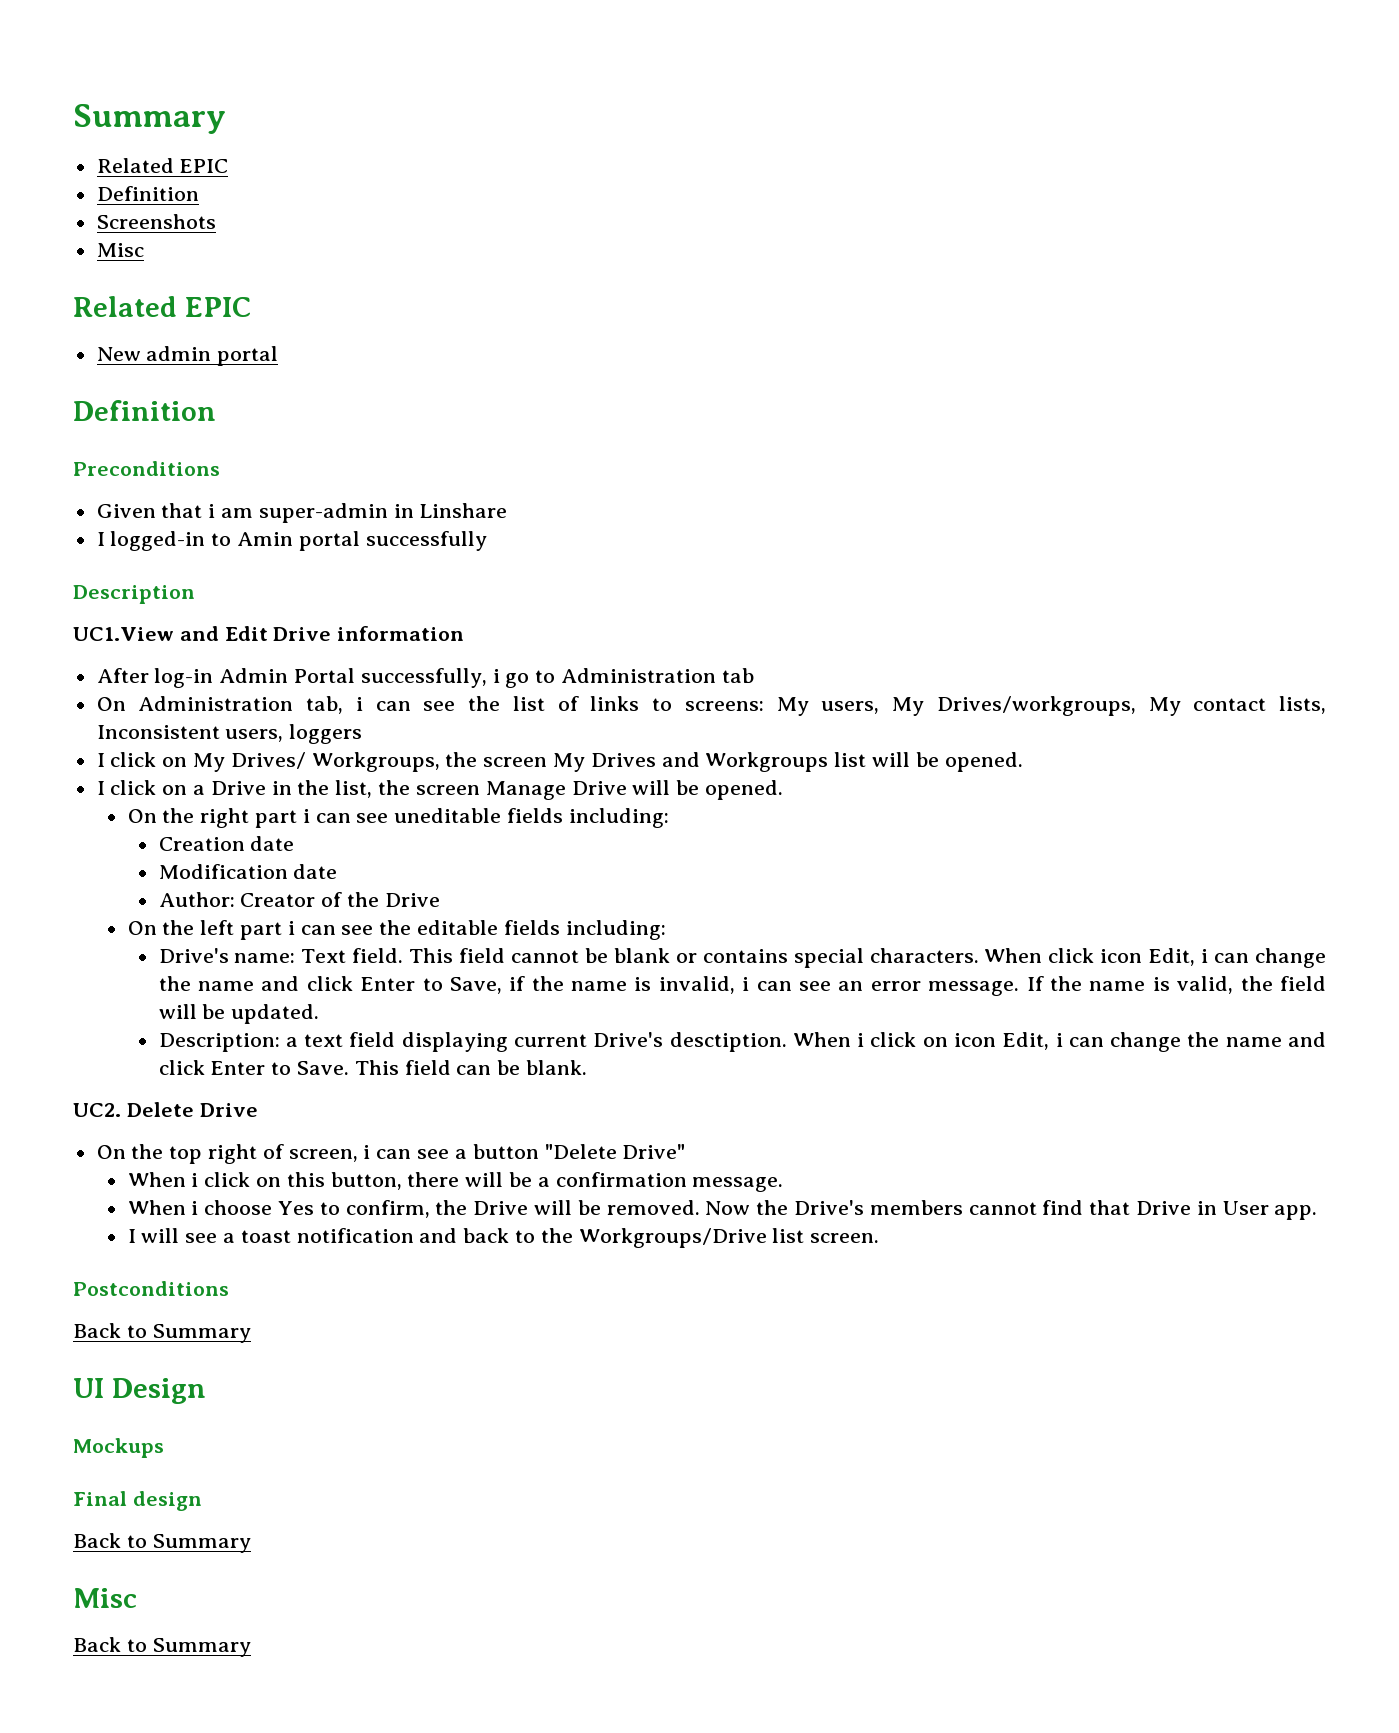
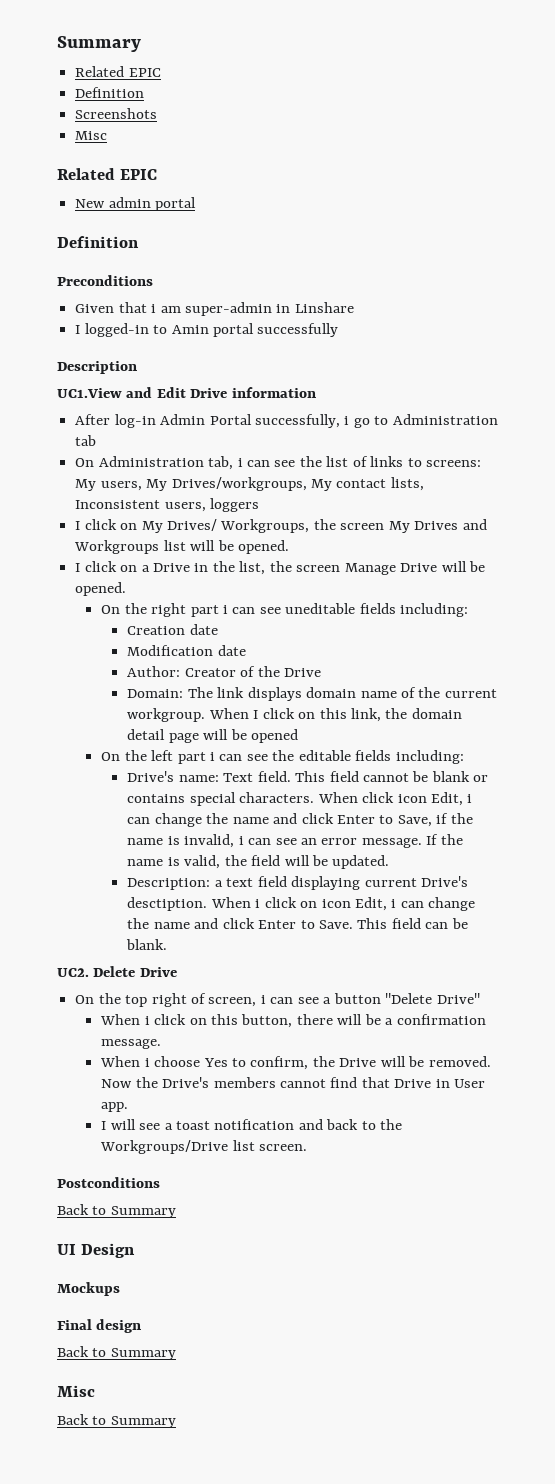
(440, 900) none -> [127,687,497,701] [127,708,462,722] [127,729,299,743] // Domain: The link displays domain name of the current workgroup. When I click on this link, the domain detail page will be opened

